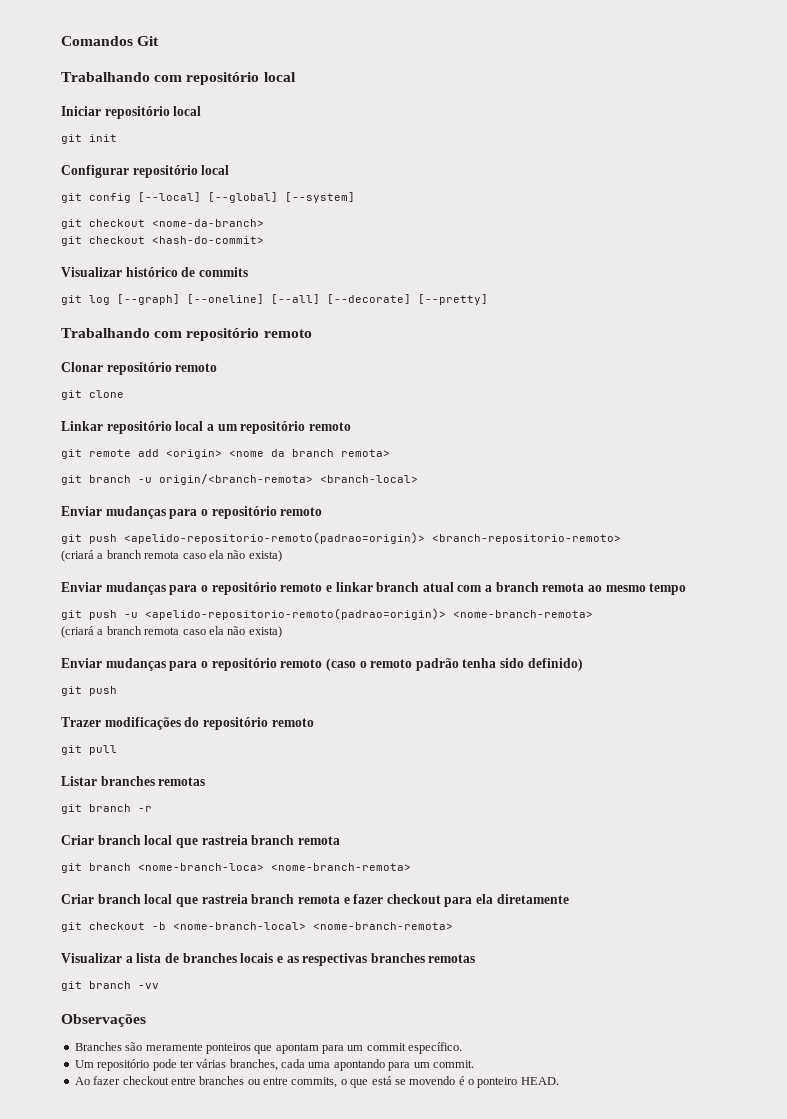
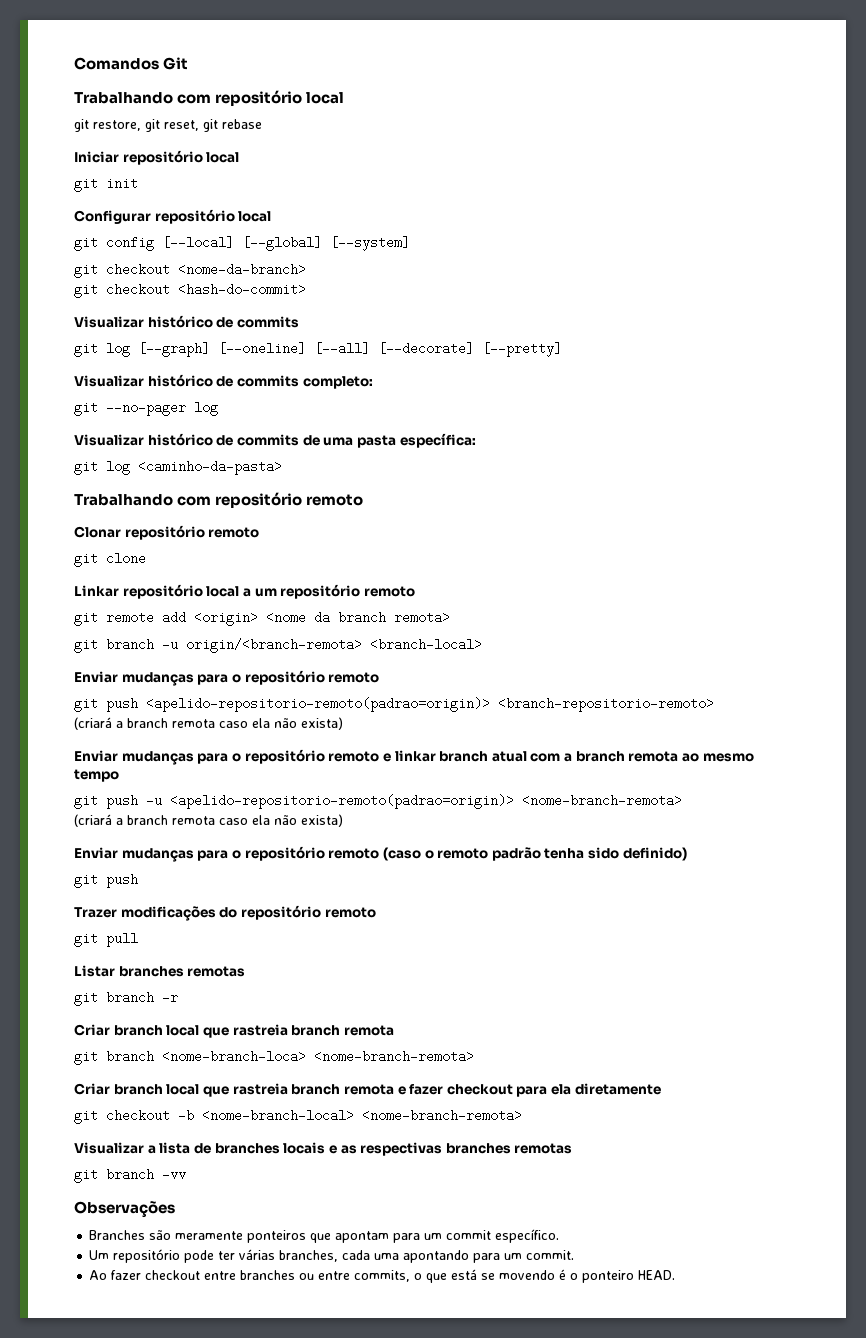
(296, 77) none -> [74,119,262,132] // git restore, git reset, git rebase
(488, 299) none -> [74,374,373,389] [74,401,218,416] [74,433,476,448] [74,460,282,475] // Visualizar histórico de commits completo: // git --no-pager log // Visualizar histórico de commits de uma pasta específica: // git log <caminho-da-pasta>

